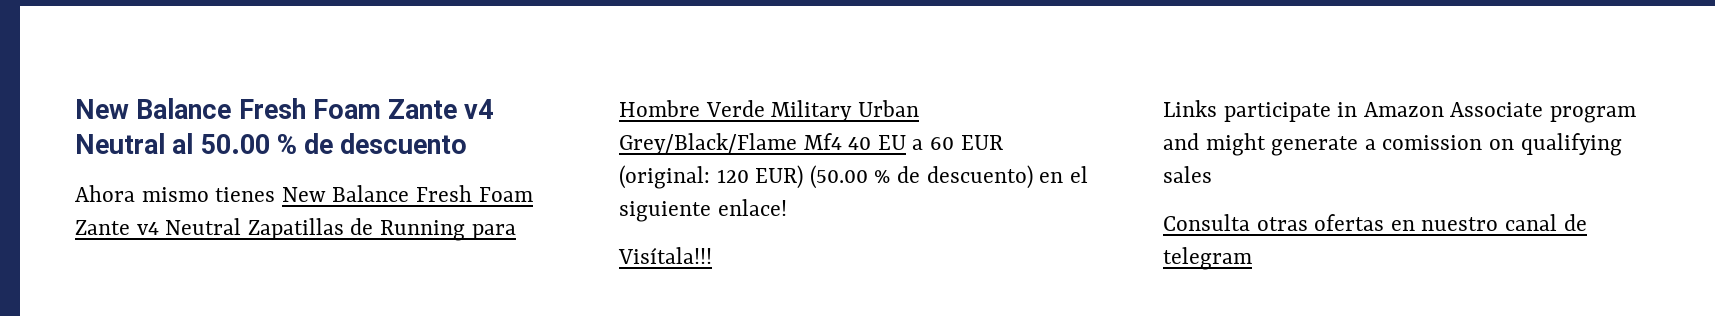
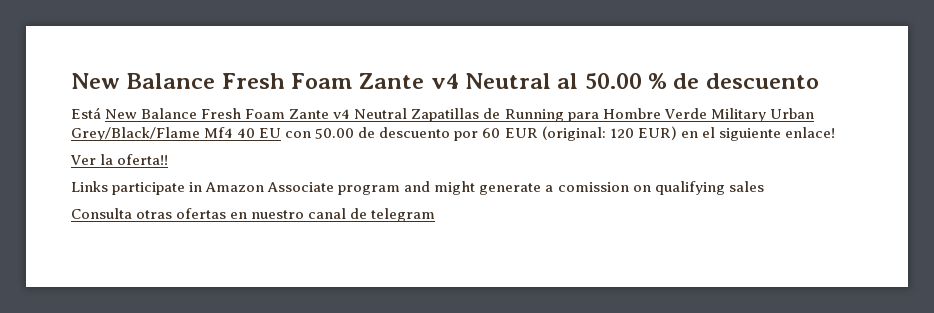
[75,185,276,202] Ahora mismo tienes -> [71,107,101,119] Está
[912,139,924,150] a -> [285,127,479,141] con 50.00 de descuento por
[809,165,1033,189] (50.00 % de descuento) -> (677, 133) none
[618,247,712,264] Visítala!!! -> [70,154,169,165] Ver la oferta!!

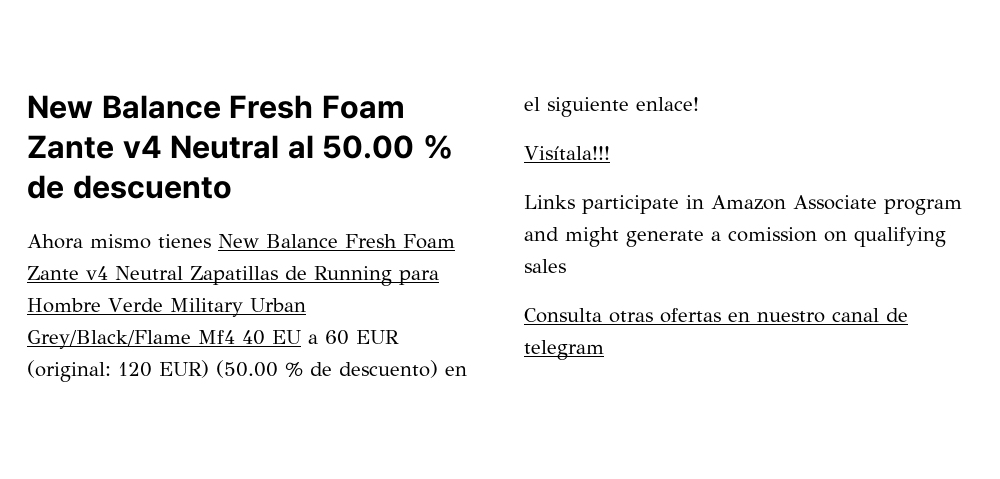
[71,107,101,119] Está -> [27,234,211,249] Ahora mismo tienes
[285,127,479,141] con 50.00 de descuento por -> [308,334,318,344] a
(677, 133) none -> [216,360,438,378] (50.00 % de descuento)
[70,154,169,165] Ver la oferta!! -> [524,146,610,160] Visítala!!!

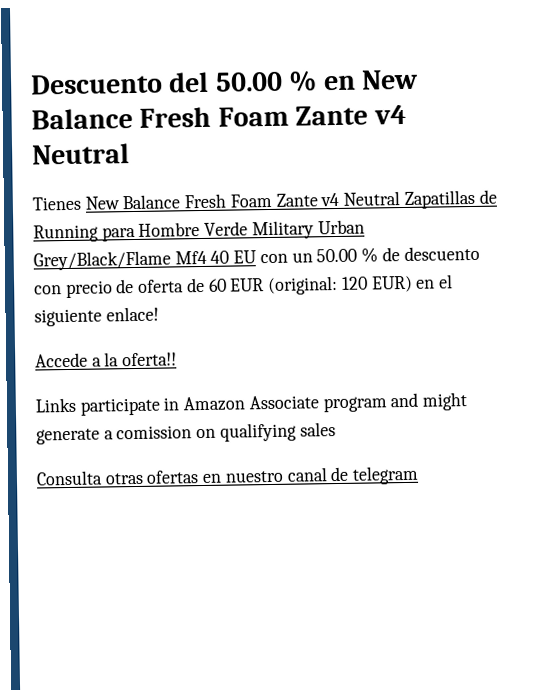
[27,95,405,119] [27,134,453,159] [27,175,232,199] [27,234,211,249] New Balance Fresh Foam Zante v4 Neutral al 50.00 % de descuento // Ahora mismo tienes -> [30,69,419,95] [31,104,406,130] [31,143,130,165] [32,196,81,211] Descuento del 50.00 % en New Balance Fresh Foam Zante v4 Neutral // Tienes
[308,334,318,344] a -> [259,245,480,264] [34,277,205,299] con un 50.00 % de descuento con precio de oferta de
[216,360,438,378] (50.00 % de descuento) -> (413, 284) none
[524,146,610,160] Visítala!!! -> [35,352,178,368] Accede a la oferta!!

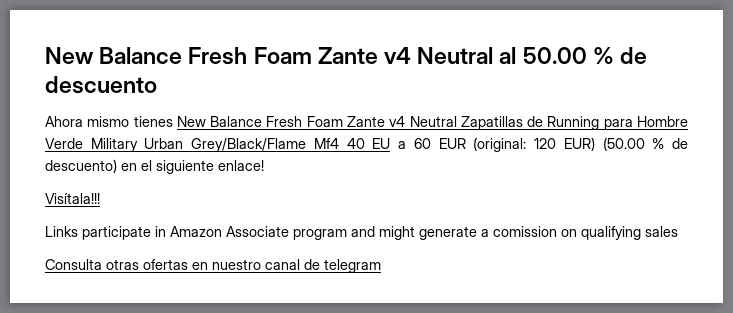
[30,69,419,95] [31,104,406,130] [31,143,130,165] [32,196,81,211] Descuento del 50.00 % en New Balance Fresh Foam Zante v4 Neutral // Tienes -> [45,47,648,65] [45,76,157,94] [45,116,173,127] New Balance Fresh Foam Zante v4 Neutral al 50.00 % de descuento // Ahora mismo tienes
[259,245,480,264] [34,277,205,299] con un 50.00 % de descuento con precio de oferta de -> [398,141,407,149] a
(413, 284) none -> [602,137,689,151] [45,159,117,173] (50.00 % de descuento)
[35,352,178,368] Accede a la oferta!! -> [45,193,100,204] Visítala!!!

